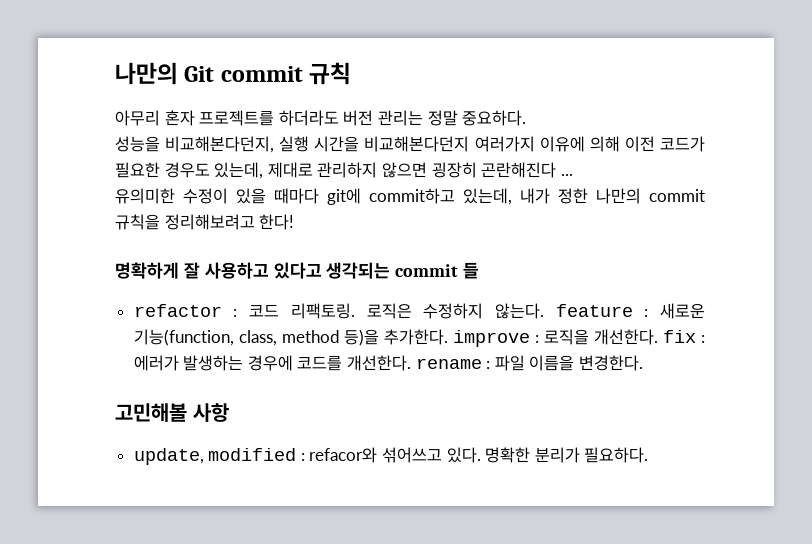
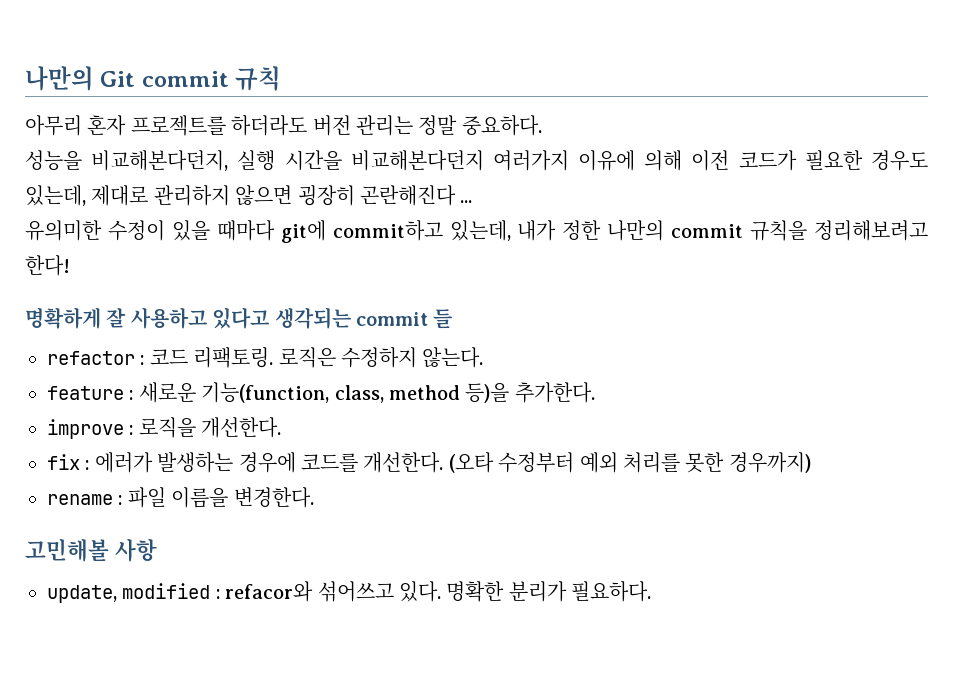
(544, 311) none -> (484, 357) //
(449, 337) none -> (595, 392) //
(659, 337) none -> (282, 427) //
(412, 363) none -> [448,452,811,473] (오타 수정부터 예외 처리를 못한 경우까지) //

